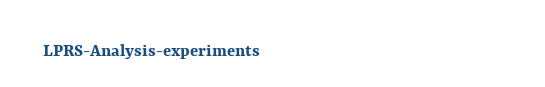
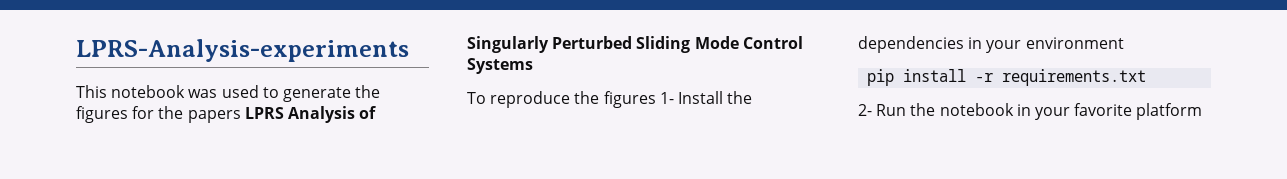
(260, 51) none -> [76,85,381,102] [76,106,377,123] [467,36,803,53] [467,58,533,74] [467,91,753,108] [858,36,1124,53] [867,69,1147,86] [858,103,1203,120] // This notebook was used to generate the figures for the papers LPRS Analysis of Singularly Perturbed Sliding Mode Control Systems // To reproduce the figures 1- Install the dependencies in your environment // pip install -r requirements.txt // 2- Run the notebook in your favorite platform

